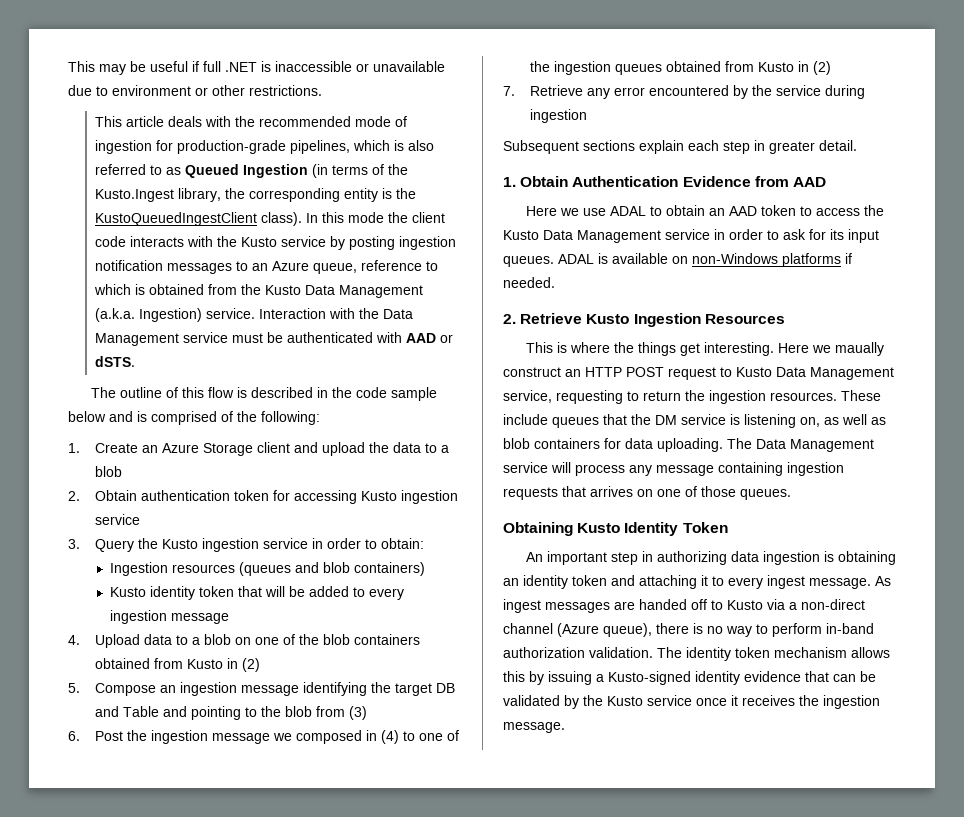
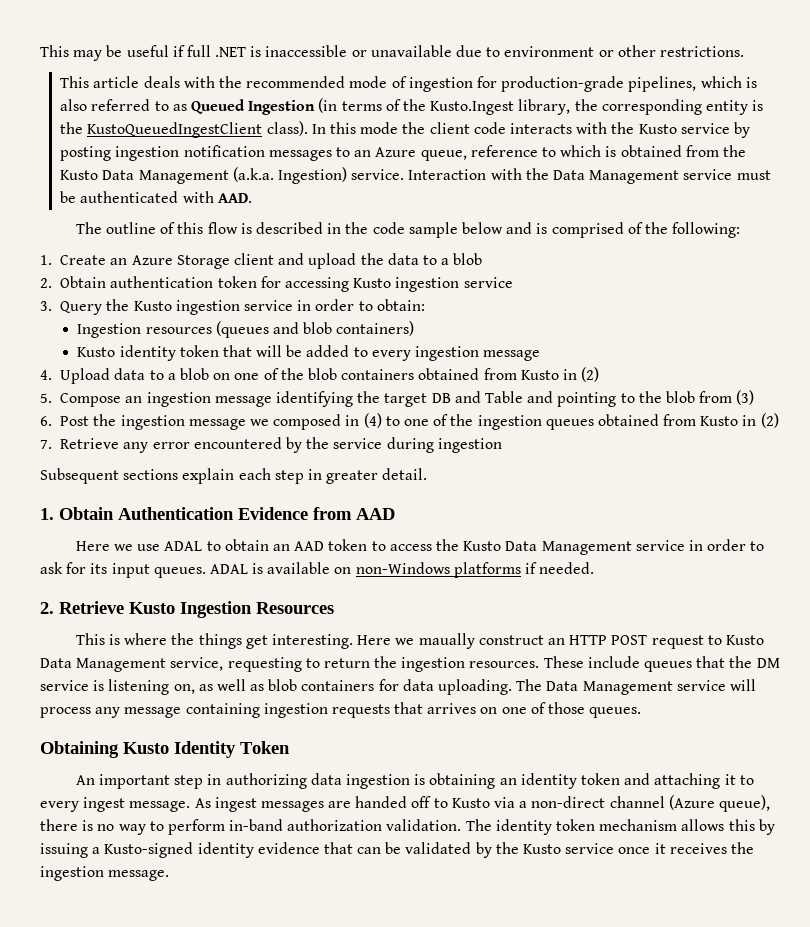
[405,333,453,343] [94,356,135,367] AAD or dSTS. -> [217,193,252,203] AAD.

